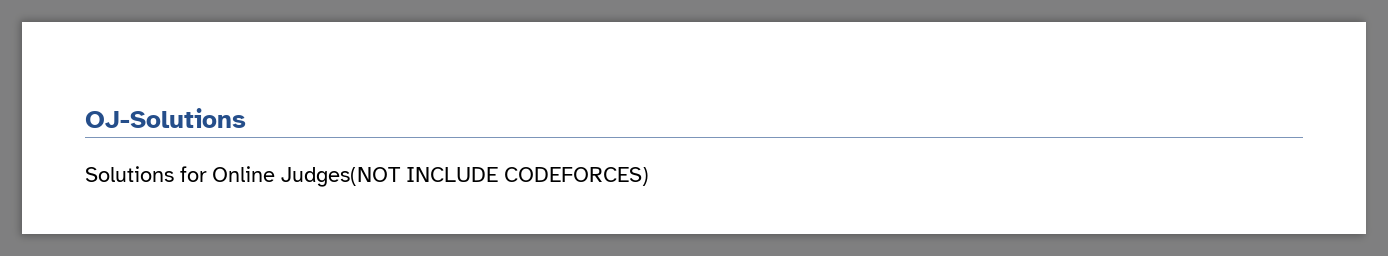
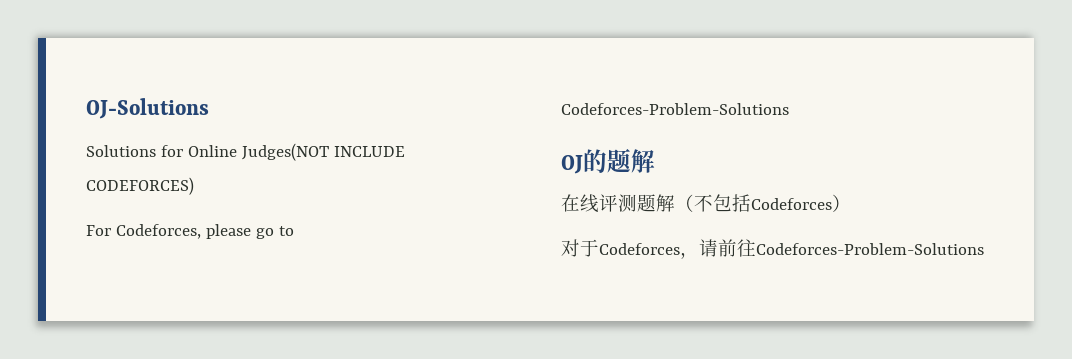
(649, 176) none -> [86,224,294,239] [561,103,789,115] [561,148,655,174] [561,194,851,213] [561,239,984,259] // For Codeforces, please go to Codeforces-Problem-Solutions // OJ的题解 // 在线评测题解（不包括Codeforces） // 对于Codeforces，请前往Codeforces-Problem-Solutions

